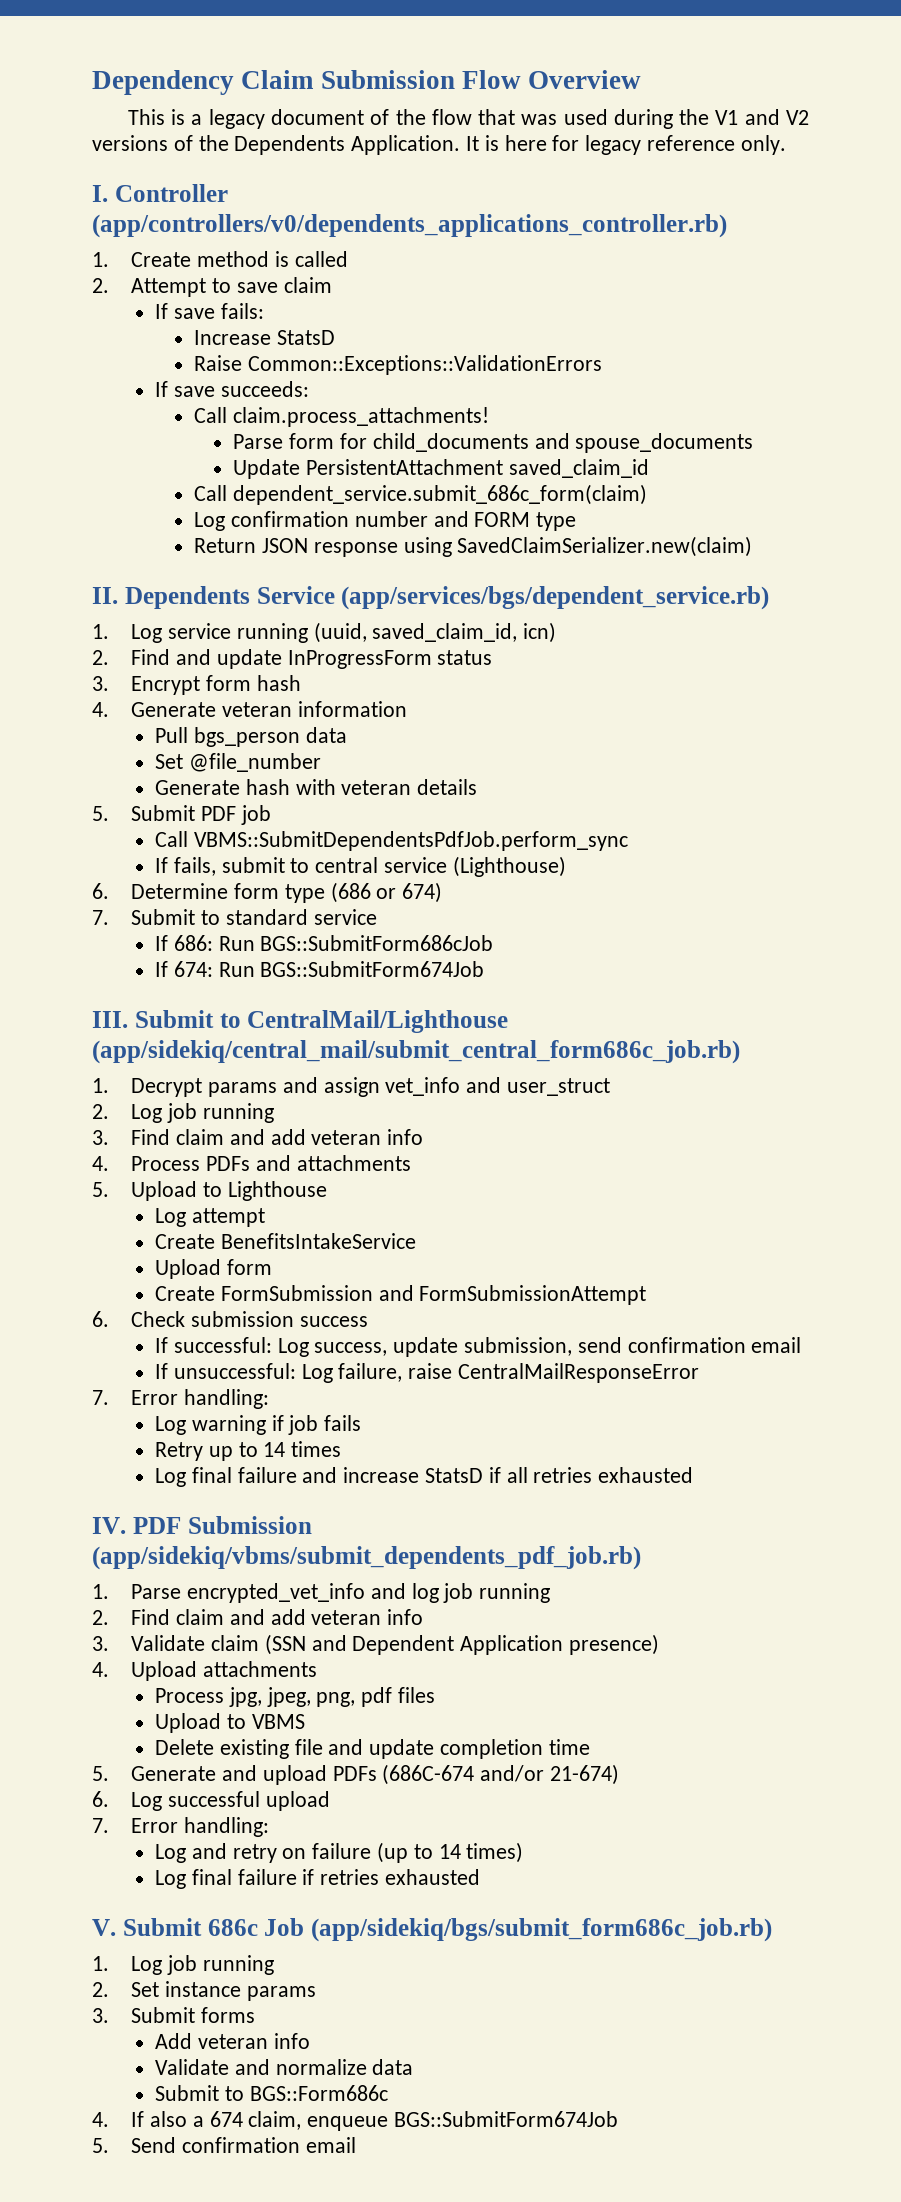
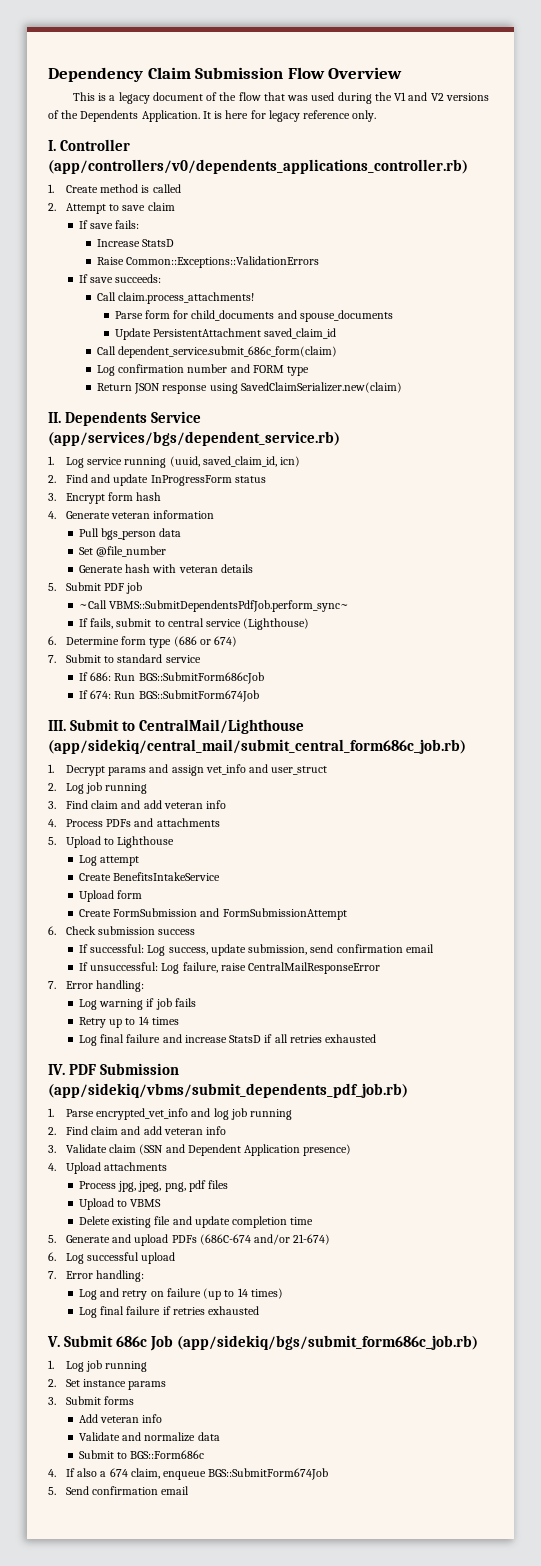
[154,831,628,851] Call VBMS::SubmitDependentsPdfJob.perform_sync -> [79,600,350,612] ~Call VBMS::SubmitDependentsPdfJob.perform_sync~

